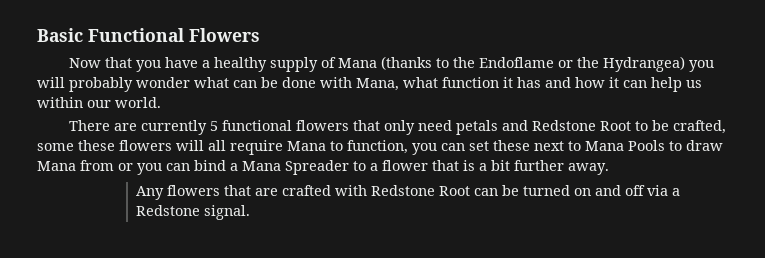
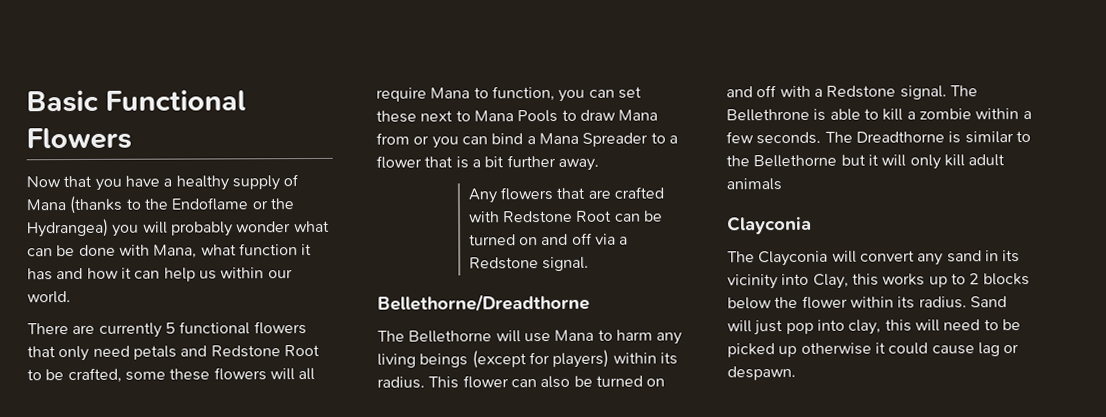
(251, 212) none -> [377,293,590,312] [377,329,683,345] [377,349,678,369] [377,375,666,389] [726,85,978,100] [726,108,1032,122] [726,130,1031,145] [726,154,1006,170] [726,178,782,191] [727,215,812,235] [727,250,1021,267] [727,273,1030,290] [727,295,1007,310] [727,319,1021,336] [727,342,1020,358] [727,365,796,381] // Bellethorne/Dreadthorne // The Bellethorne will use Mana to harm any living beings (except for players) within its radius. This flower can also be turned on and off with a Redstone signal. The Bellethrone is able to kill a zombie within a few seconds. The Dreadthorne is similar to the Bellethorne but it will only kill adult animals // Clayconia // The Clayconia will convert any sand in its vicinity into Clay, this works up to 2 blocks below the flower within its radius. Sand will just pop into clay, this will need to be picked up otherwise it could cause lag or despawn.

